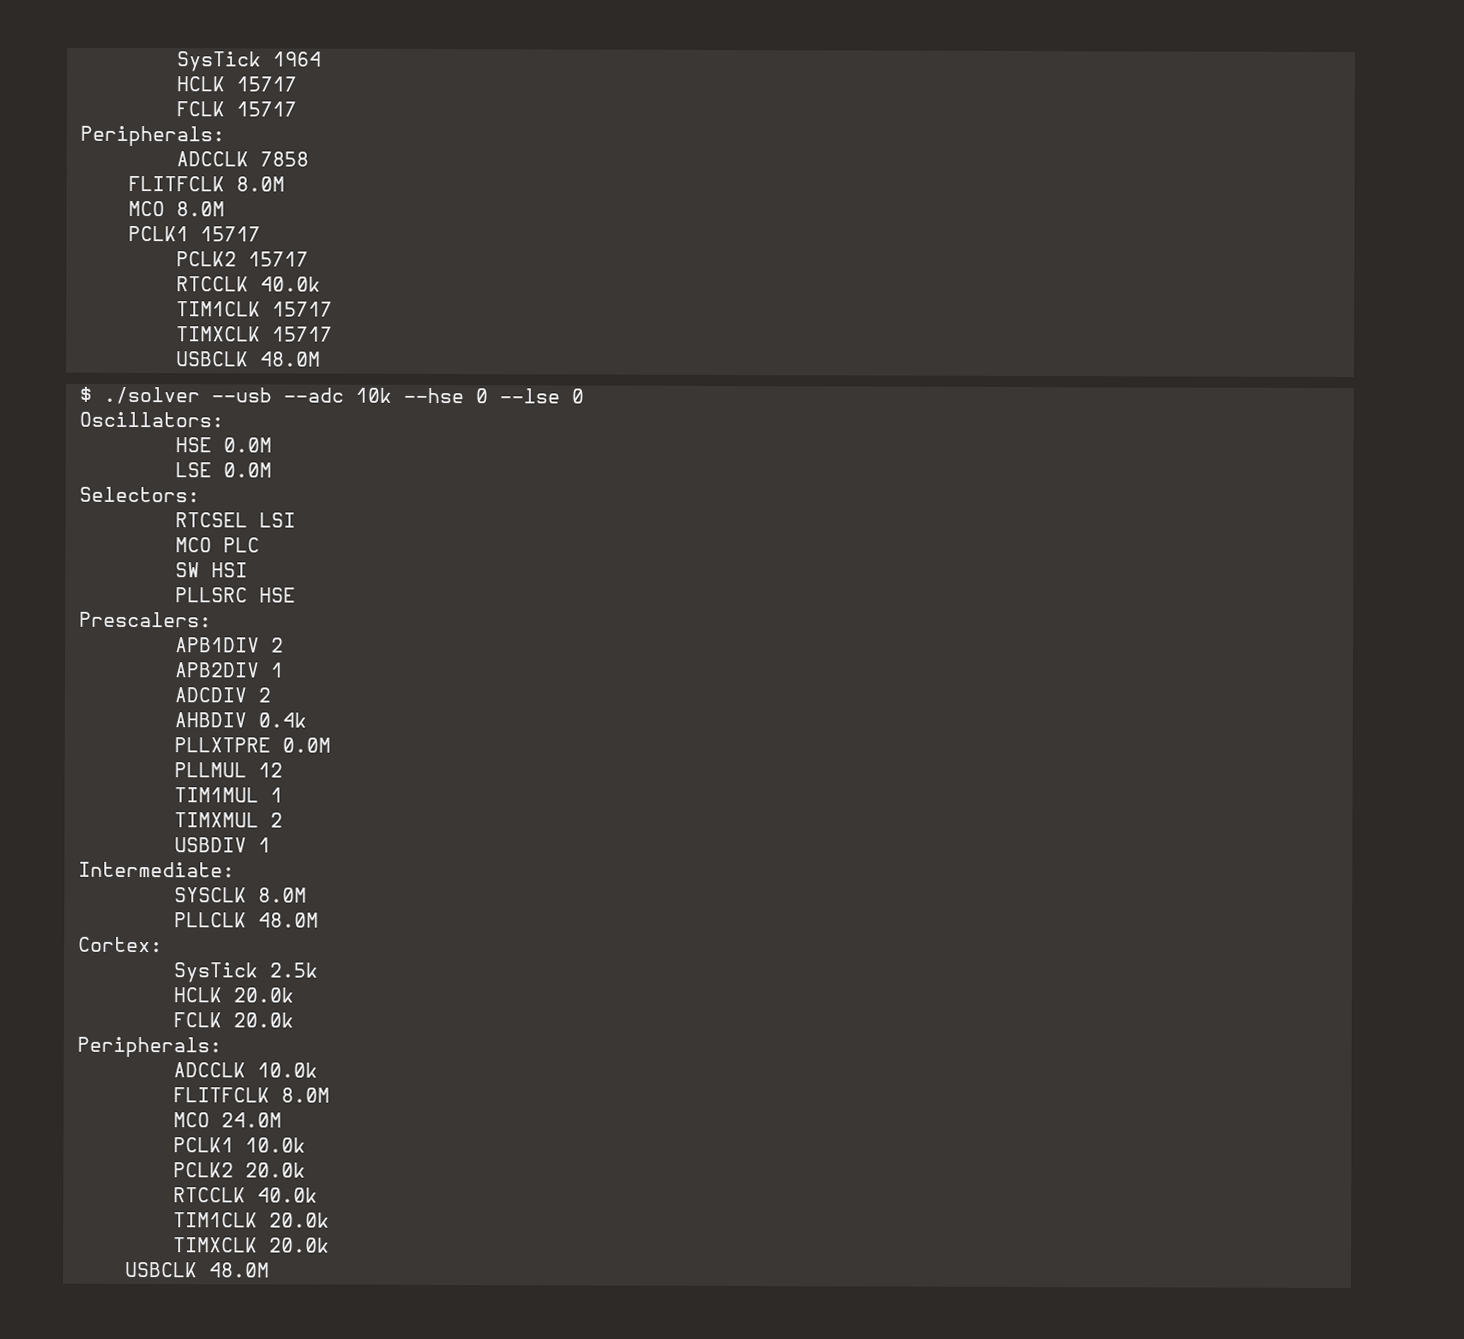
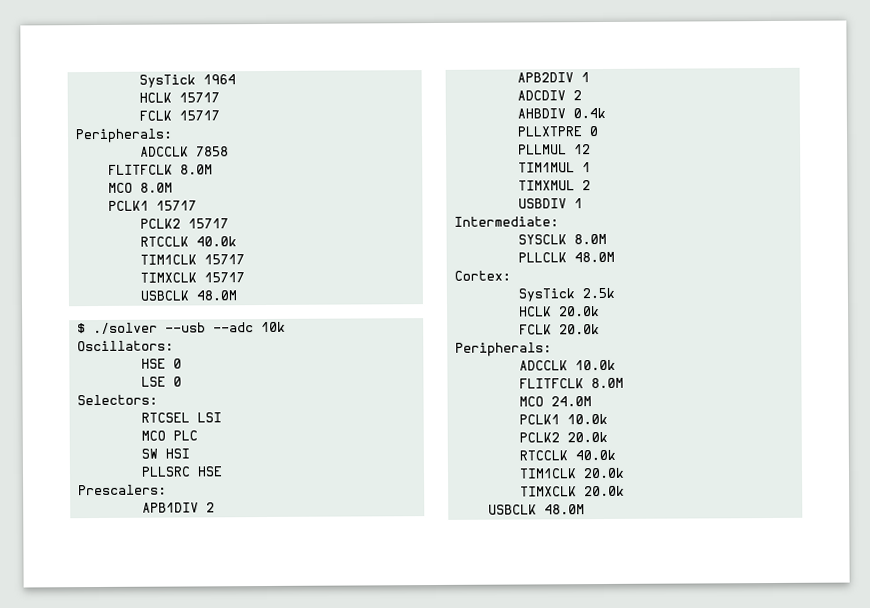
[402,387,584,404] --hse 0 --lse 0 -> (287, 327) none
[222,437,272,453] 0.0M -> [173,358,183,369] 0
[222,462,272,478] 0.0M -> [173,376,183,387] 0
[281,737,331,753] 0.0M -> [589,126,600,137] 0

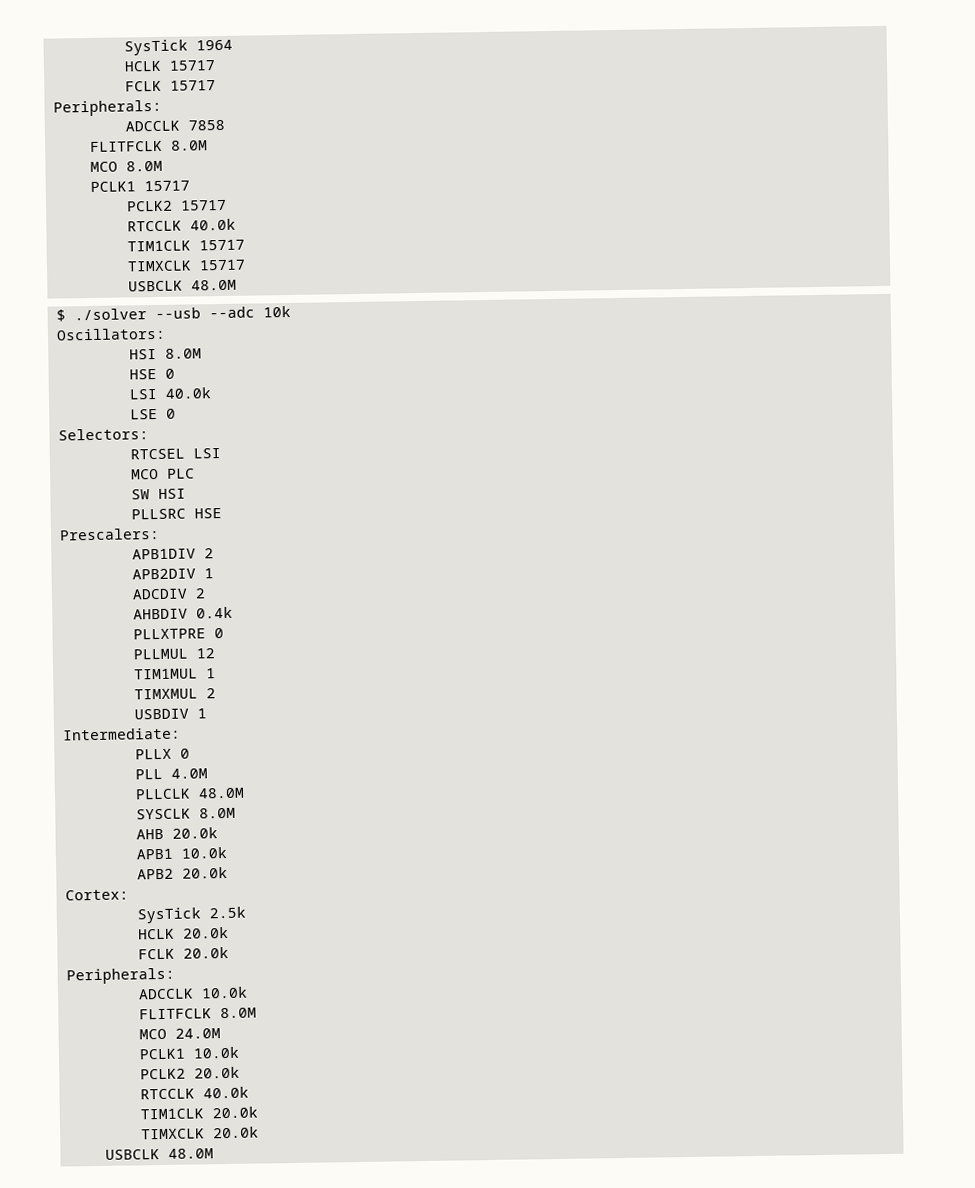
(175, 346) none -> [128,348,202,360] // HSI 8.0M
(183, 363) none -> [128,387,211,400] // LSI 40.0k
[518,233,608,245] [518,251,616,263] SYSCLK 8.0M // PLLCLK 48.0M -> [134,748,190,760] [134,768,208,780] [134,787,245,800] [135,807,236,820] [135,827,218,840] [135,846,227,860] [136,866,228,880] PLLX 0 // PLL 4.0M // PLLCLK 48.0M // SYSCLK 8.0M // AHB 20.0k // APB1 10.0k // APB2 20.0k

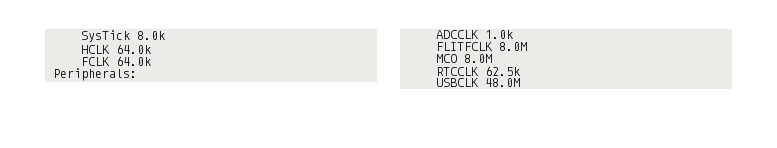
[123,39,233,56] [123,60,216,72] [124,80,216,92] [52,99,162,117] [124,119,225,132] SysTick 1964 // HCLK 15717 // FCLK 15717 // Peripherals: // ADCCLK 7858 -> [80,30,165,42] [80,44,151,54] [80,56,151,66] [52,68,137,81] [435,30,513,39] SysTick 8.0k // HCLK 64.0k // FCLK 64.0k // Peripherals: // ADCCLK 1.0k
[89,180,190,192] [125,199,227,212] [126,218,236,232] [126,239,245,252] [126,259,246,272] [127,279,237,292] [55,305,291,322] [55,327,166,341] [128,348,202,360] [128,368,175,380] [128,387,211,400] [129,408,176,420] [57,428,149,441] [129,448,221,460] [130,468,195,480] [130,488,186,500] [130,508,222,520] [58,527,160,541] [131,548,214,560] [131,568,214,580] [131,588,206,600] [132,606,233,620] [132,628,224,640] [132,648,215,660] [133,668,216,680] [133,688,216,700] [133,708,207,720] [62,727,181,741] [134,748,190,760] [134,768,208,780] [134,787,245,800] [135,807,236,820] [135,827,218,840] [135,846,227,860] [136,866,228,880] [64,889,129,901] [136,906,246,924] [137,926,229,940] [137,946,229,960] [65,967,175,985] [137,986,248,1000] [138,1007,257,1020] [138,1028,221,1040] [138,1046,240,1060] [139,1066,240,1080] [139,1086,249,1100] [139,1106,258,1120] [140,1126,259,1140] PCLK1 15717 // PCLK2 15717 // RTCCLK 40.0k // TIM1CLK 15717 // TIMXCLK 15717 // USBCLK 48.0M // $ ./solver --usb --adc 10k // Oscillators: // HSI 8.0M // HSE 0 // LSI 40.0k // LSE 0 // Selectors: // RTCSEL LSI // MCO PLC // SW HSI // PLLSRC HSE // Prescalers: // APB1DIV 2 // APB2DIV 1 // ADCDIV 2 // AHBDIV 0.4k // PLLXTPRE 0 // PLLMUL 12 // TIM1MUL 1 // TIMXMUL 2 // USBDIV 1 // Intermediate: // PLLX 0 // PLL 4.0M // PLLCLK 48.0M // SYSCLK 8.0M // AHB 20.0k // APB1 10.0k // APB2 20.0k // Cortex: // SysTick 2.5k // HCLK 20.0k // FCLK 20.0k // Peripherals: // ADCCLK 10.0k // FLITFCLK 8.0M // MCO 24.0M // PCLK1 10.0k // PCLK2 20.0k // RTCCLK 40.0k // TIM1CLK 20.0k // TIMXCLK 20.0k -> [435,66,520,76] RTCCLK 62.5k

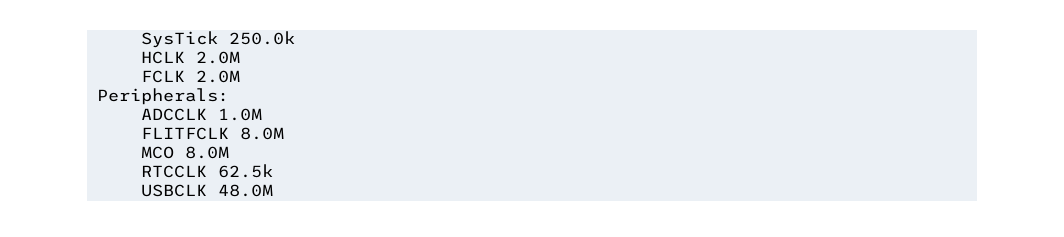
[136,31,165,40] 8.0k -> [229,31,296,45] 250.0k
[115,44,151,54] 64.0k -> [196,51,241,64] 2.0M
[115,56,151,66] 64.0k -> [196,70,241,83] 2.0M
[484,30,513,39] 1.0k -> [218,108,263,121] 1.0M

